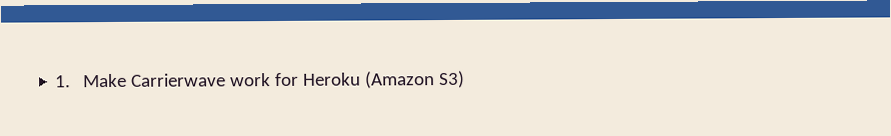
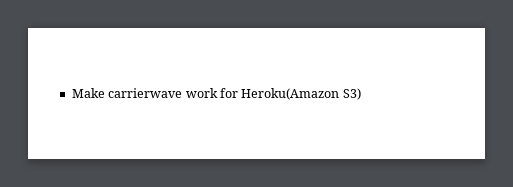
[55,71,435,89] 1. Make Carrierwave work for Heroku (Amazon -> [71,88,340,100] Make carrierwave work for Heroku(Amazon

